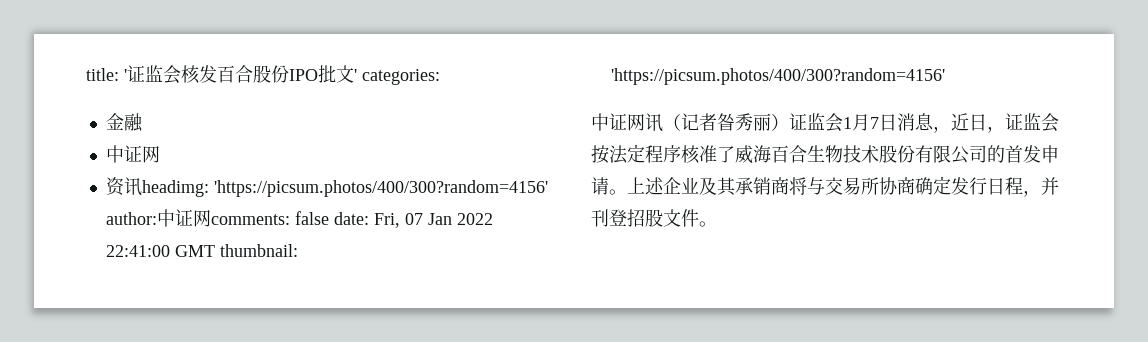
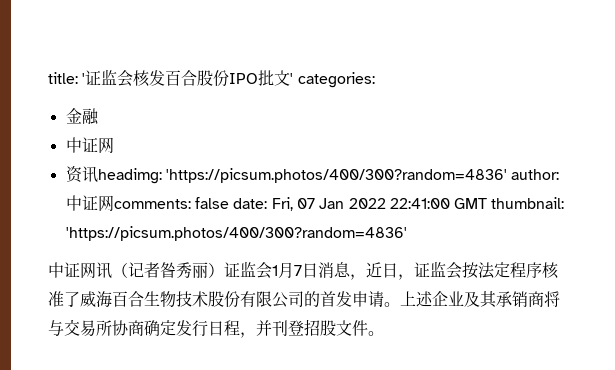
[213,180,548,197] 'https://picsum.photos/400/300?random=4156' -> [165,168,507,183] 'https://picsum.photos/400/300?random=4836'
[610,68,945,85] 'https://picsum.photos/400/300?random=4156' -> [65,226,407,241] 'https://picsum.photos/400/300?random=4836'

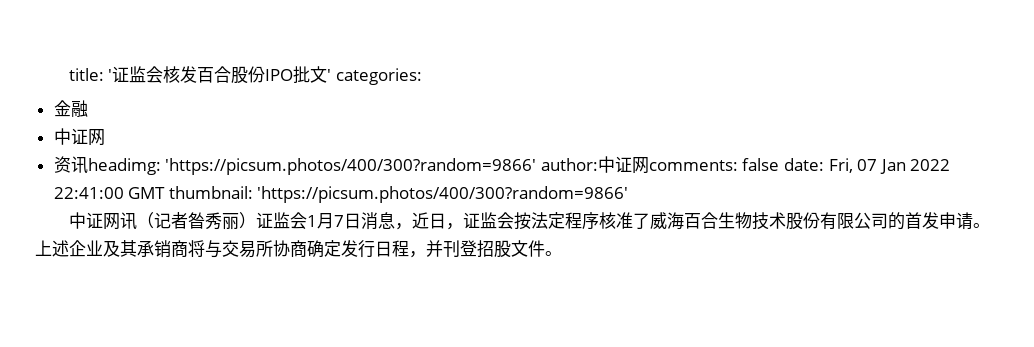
[165,168,507,183] 'https://picsum.photos/400/300?random=4836' -> [165,158,537,175] 'https://picsum.photos/400/300?random=9866'
[65,226,407,241] 'https://picsum.photos/400/300?random=4836' -> [257,186,629,203] 'https://picsum.photos/400/300?random=9866'

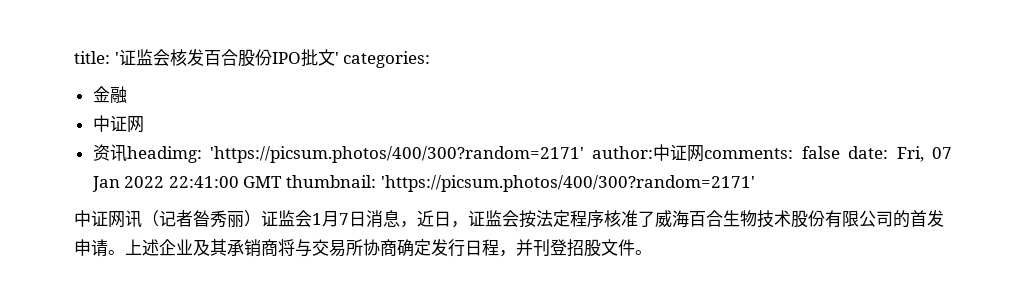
[165,158,537,175] 'https://picsum.photos/400/300?random=9866' -> [210,146,585,163] 'https://picsum.photos/400/300?random=2171'
[257,186,629,203] 'https://picsum.photos/400/300?random=9866' -> [380,175,755,192] 'https://picsum.photos/400/300?random=2171'

